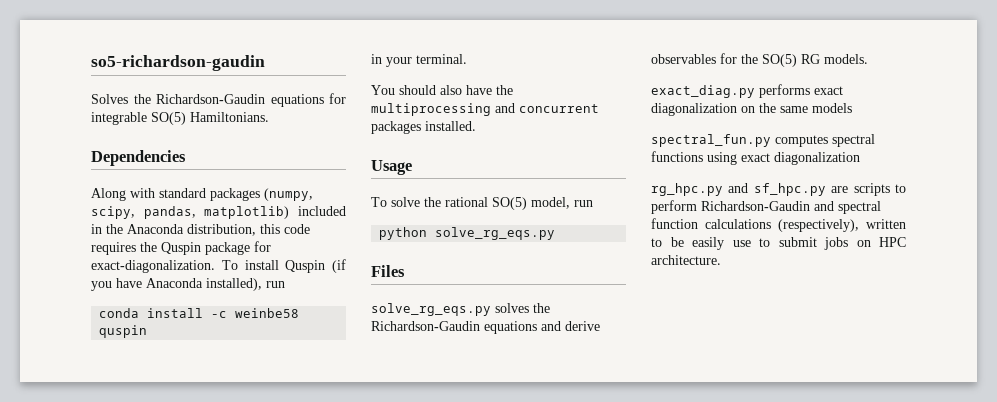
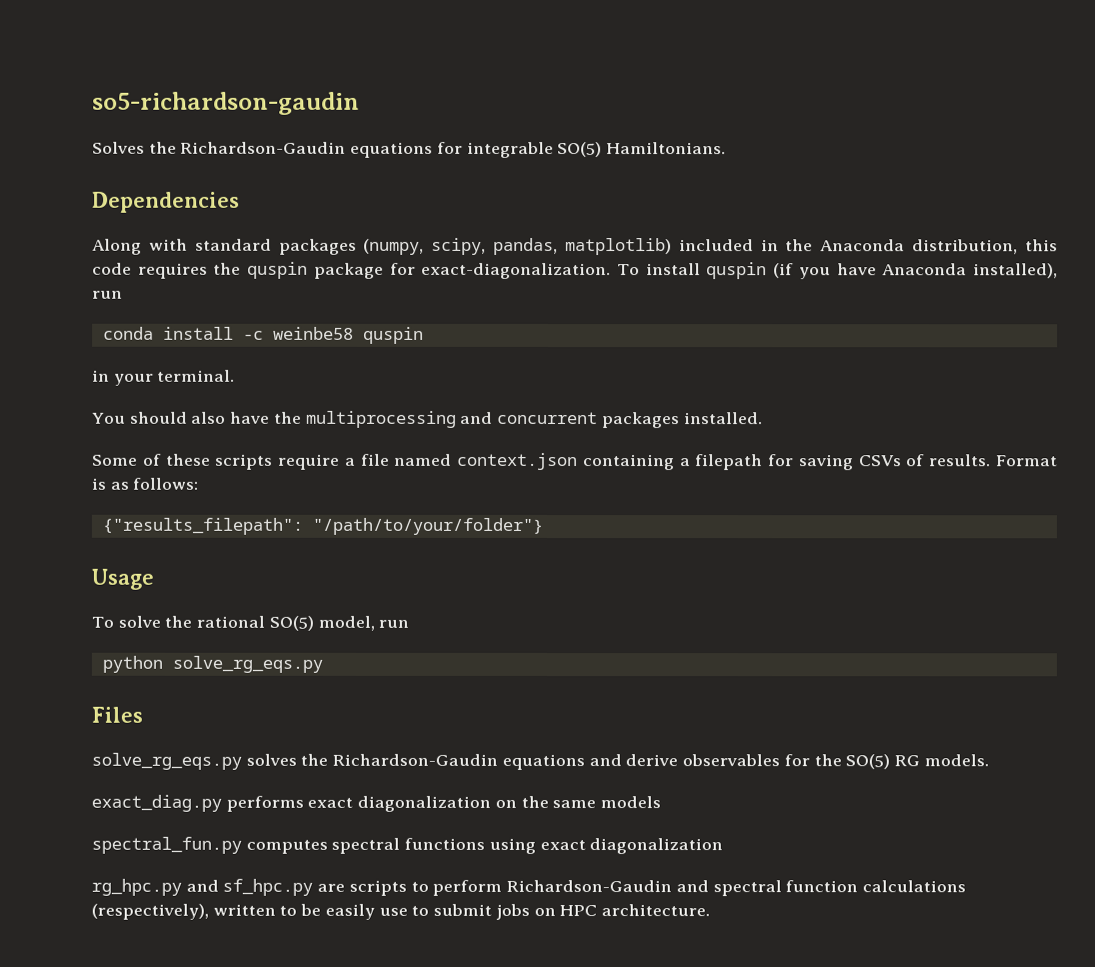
[161,242,201,255] Quspin -> [247,261,309,279] quspin
[285,260,326,273] Quspin -> [706,262,768,280] quspin
(476, 126) none -> [92,452,1058,471] [91,477,200,490] [101,517,543,535] // Some of these scripts require a file named context.json containing a filepath for saving CSVs of results. Format is as follows: // {"results_filepath": "/path/to/your/folder"}

